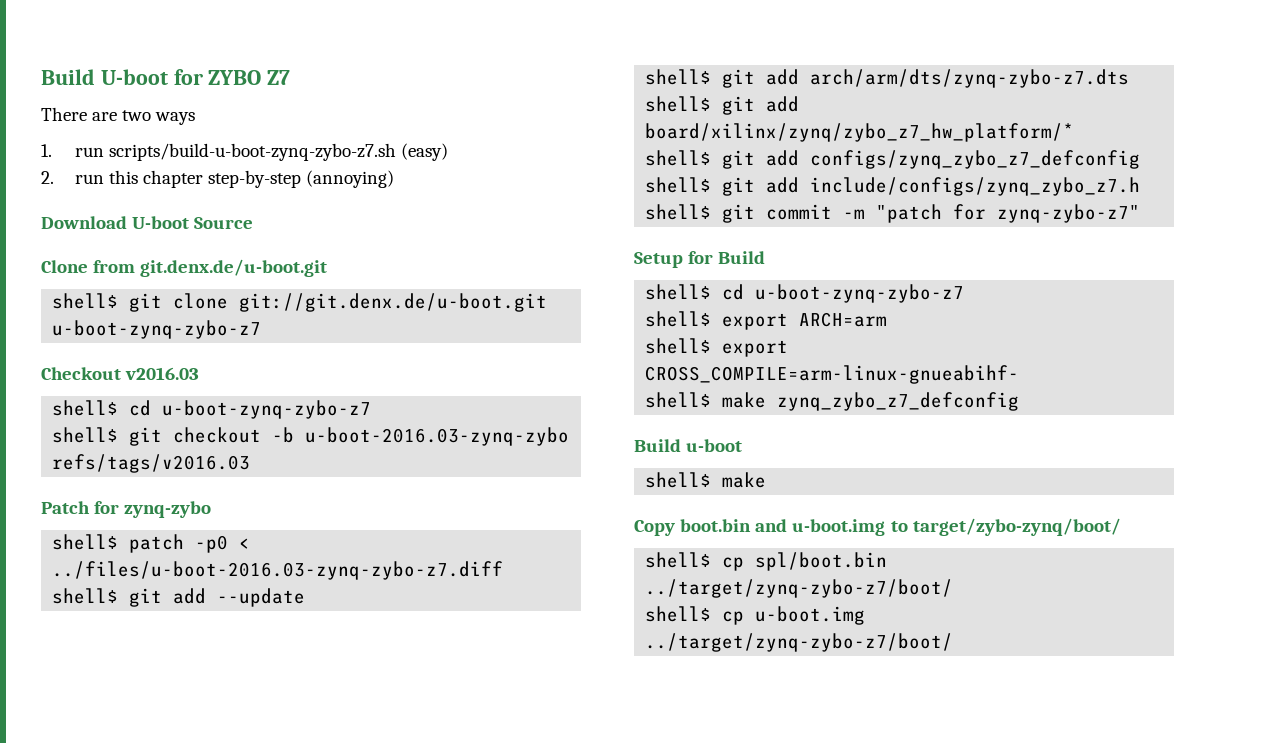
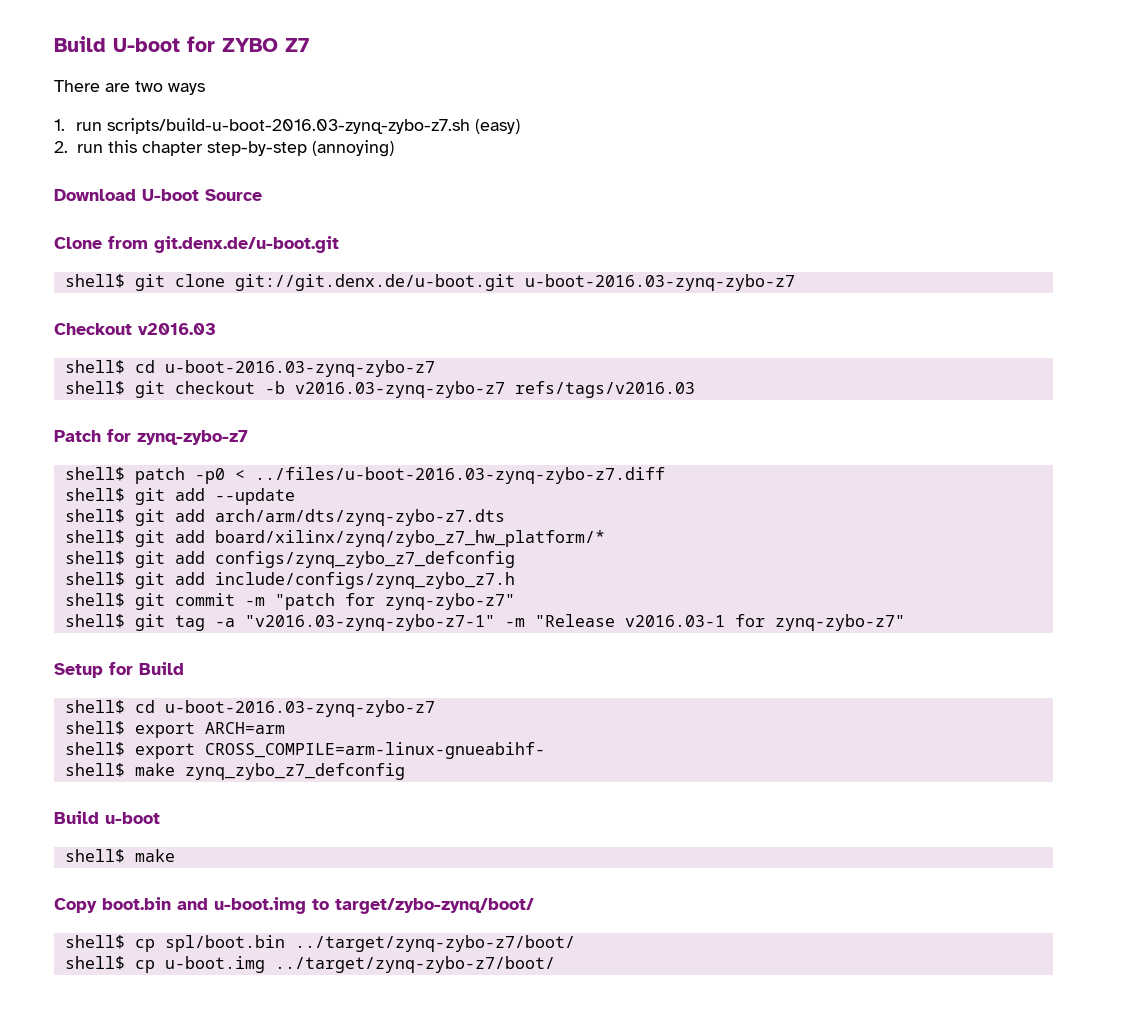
[109,143,397,161] scripts/build-u-boot-zynq-zybo-z7.sh -> [106,118,470,134] scripts/build-u-boot-2016.03-zynq-zybo-z7.sh
[52,320,262,339] u-boot-zynq-zybo-z7 -> [524,274,795,291] u-boot-2016.03-zynq-zybo-z7
[162,400,372,419] u-boot-zynq-zybo-z7 -> [164,360,435,377] u-boot-2016.03-zynq-zybo-z7
[305,427,570,446] u-boot-2016.03-zynq-zybo -> [294,381,505,398] v2016.03-zynq-zybo-z7
[124,501,212,518] zynq-zybo -> [137,430,248,445] zynq-zybo-z7
(1141, 213) none -> [64,614,905,631] // shell$ git tag -a "v2016.03-zynq-zybo-z7-1" -m "Release v2016.03-1 for zynq-zybo-z7"
[755,284,965,303] u-boot-zynq-zybo-z7 -> [164,700,435,717] u-boot-2016.03-zynq-zybo-z7

